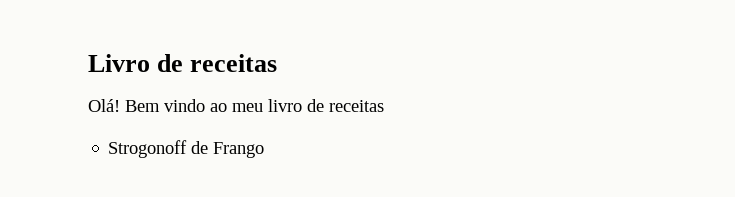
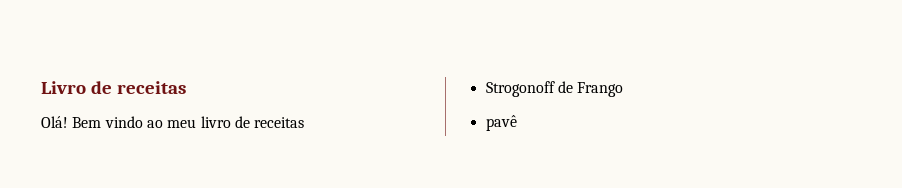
(265, 150) none -> [485,115,517,131] // pavê

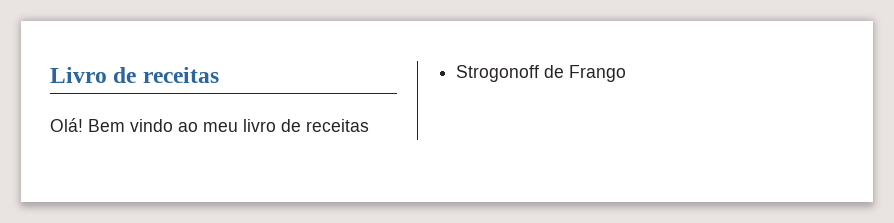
[485,115,517,131] // pavê -> (627, 73) none

